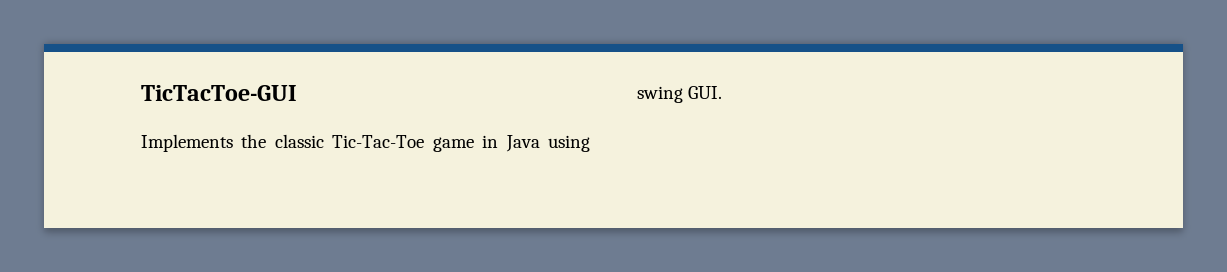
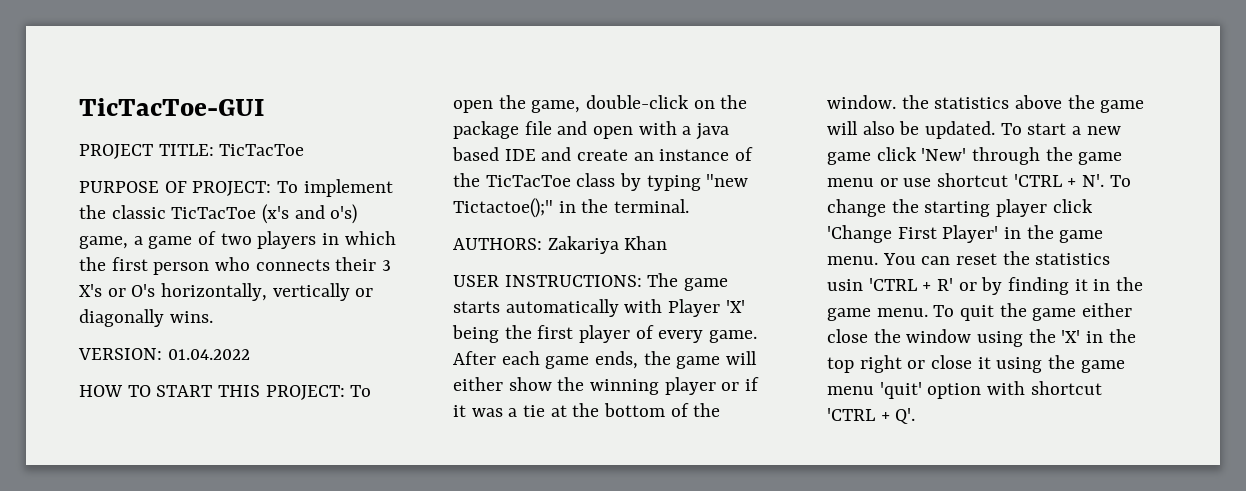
[141,134,590,152] [637,86,723,103] Implements the classic Tic-Tac-Toe game in Java using swing GUI. -> [79,144,305,159] [79,179,393,197] [79,204,358,224] [79,231,396,249] [79,257,392,275] [79,283,374,301] [79,309,213,327] [78,348,250,360] [79,385,372,400] [453,95,748,113] [453,121,730,140] [452,147,754,161] [453,173,749,191] [453,198,690,218] [453,236,668,254] [453,273,729,291] [453,299,745,317] [452,325,758,343] [453,351,758,369] [453,377,760,395] [453,403,721,417] [827,95,1145,113] [827,121,1121,139] [827,147,1123,165] [827,173,1131,187] [827,199,1093,217] [827,225,1104,243] [827,251,1111,265] [827,277,1144,295] [827,303,1133,321] [827,329,1136,347] [827,355,1125,373] [827,381,1102,399] [827,408,916,424] PROJECT TITLE: TicTacToe // PURPOSE OF PROJECT: To implement the classic TicTacToe (x's and o's) game, a game of two players in which the first person who connects their 3 X's or O's horizontally, vertically or diagonally wins. // VERSION: 01.04.2022 // HOW TO START THIS PROJECT: To open the game, double-click on the package file and open with a java based IDE and create an instance of the TicTacToe class by typing "new Tictactoe();" in the terminal. // AUTHORS: Zakariya Khan // USER INSTRUCTIONS: The game starts automatically with Player 'X' being the first player of every game. After each game ends, the game will either show the winning player or if it was a tie at the bottom of the window. the statistics above the game will also be updated. To start a new game click 'New' through the game menu or use shortcut 'CTRL + N'. To change the starting player click 'Change First Player' in the game menu. You can reset the statistics usin 'CTRL + R' or by finding it in the game menu. To quit the game either close the window using the 'X' in the top right or close it using the game menu 'quit' option with shortcut 'CTRL + Q'.

